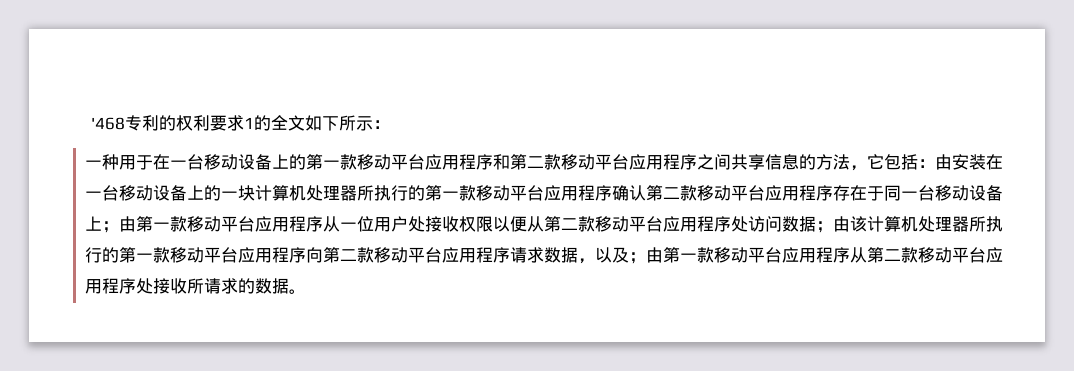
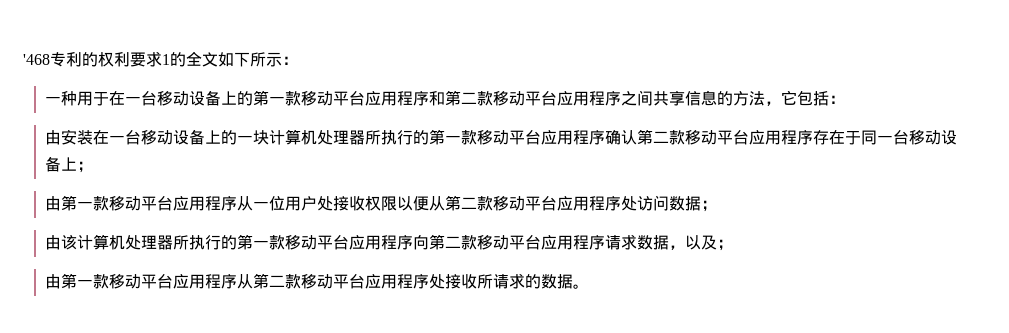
(936, 163) none -> (845, 99) //
(120, 227) none -> (93, 167) //
(834, 227) none -> (717, 206) //
(647, 258) none -> (733, 245) //

